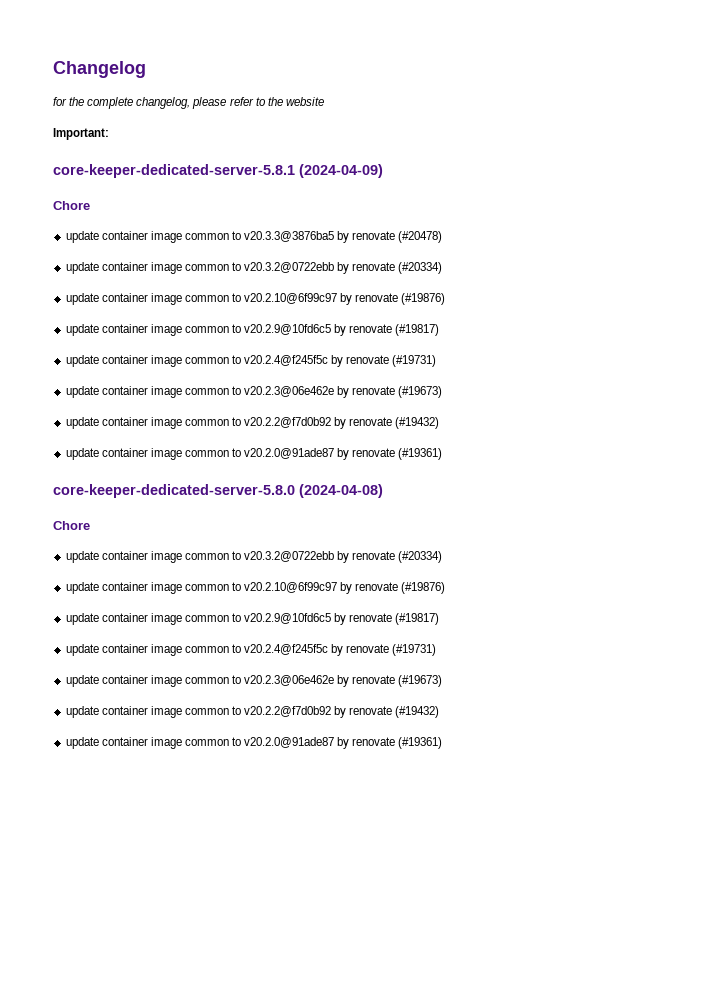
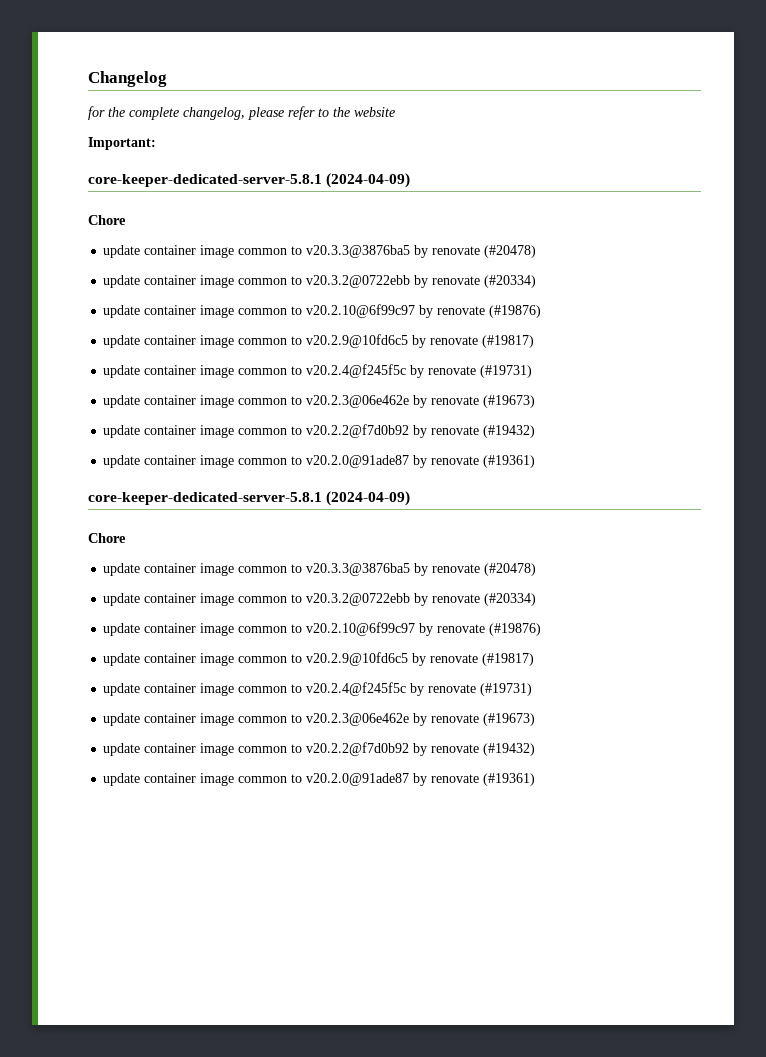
[53,484,383,498] [53,521,90,530] core-keeper-dedicated-server-5.8.0 (2024-04-08) // Chore -> [88,491,411,506] [88,533,126,543] [103,563,537,576] core-keeper-dedicated-server-5.8.1 (2024-04-09) // Chore // update container image common to v20.3.3@3876ba5 by renovate (#20478)

